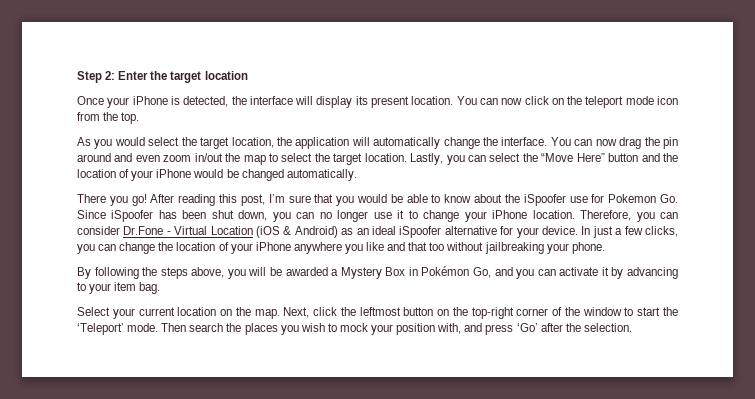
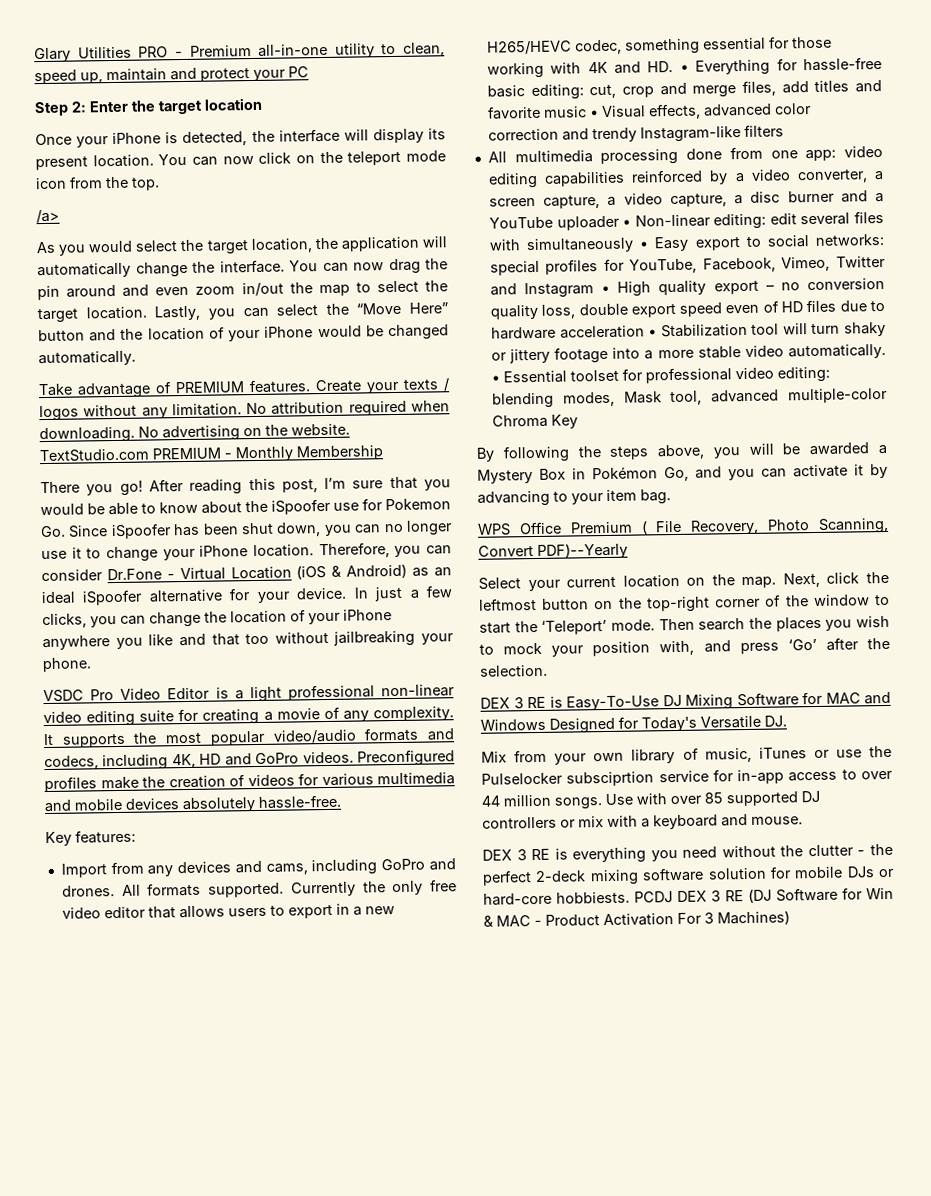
(77, 77) none -> [34,42,445,63] [34,66,309,85] Glary Utilities PRO - Premium all-in-one utility to clean, speed up, maintain and protect your PC //
(140, 118) none -> [36,209,60,224] // /a>
(357, 175) none -> [38,378,450,399] [39,400,450,422] [39,423,350,444] [39,445,384,463] // Take advantage of PREMIUM features. Create your texts / logos without any limitation. No attribution required when downloading. No advertising on the website. TextStudio.com PREMIUM - Monthly Membership
(605, 248) none -> [43,684,455,703] [43,706,454,727] [43,727,456,748] [44,749,455,771] [44,772,455,793] [44,794,341,813] [45,829,136,847] [60,858,457,878] [61,879,458,898] [61,903,395,919] [486,36,832,55] [486,56,882,79] [486,79,882,101] [486,103,812,120] [487,124,784,143] [487,145,883,166] [487,169,884,189] [488,190,884,209] [488,210,884,231] [488,233,884,254] [489,255,886,276] [489,277,885,299] [489,299,885,320] [490,321,886,340] [490,343,886,364] [490,366,830,384] [491,387,888,409] [491,414,578,429] // VSDC Pro Video Editor is a light professional non-linear video editing suite for creating a movie of any complexity. It supports the most popular video/audio formats and codecs, including 4K, HD and GoPro videos. Preconfigured profiles make the creation of videos for various multimedia and mobile devices absolutely hassle-free. // Key features: // Import from any devices and cams, including GoPro and drones. All formats supported. Сurrently the only free video editor that allows users to export in a new H265/HEVC codec, something essential for those working with 4K and HD. • Everything for hassle-free basic editing: cut, crop and merge files, add titles and favorite music • Visual effects, advanced color correction and trendy Instagram-like filters // All multimedia processing done from one app: video editing capabilities reinforced by a video converter, a screen capture, a video capture, a disc burner and a YouTube uploader • Non-linear editing: edit several files with simultaneously • Easy export to social networks: special profiles for YouTube, Facebook, Vimeo, Twitter and Instagram • High quality export – no conversion quality loss, double export speed even of HD files due to hardware acceleration • Stabilization tool will turn shaky or jittery footage into a more stable video automatically. • Essential toolset for professional video editing: blending modes, Mask tool, advanced multiple-color Chroma Key
(161, 288) none -> [477,517,889,536] [478,542,628,559] // WPS Office Premium ( File Recovery, Photo Scanning, Convert PDF)--Yearly
(632, 327) none -> [480,691,891,711] [480,715,787,734] [481,745,892,765] [481,769,893,787] [481,790,820,810] [482,813,803,830] [482,843,893,864] [482,866,895,886] [483,887,894,906] [483,910,790,927] // DEX 3 RE is Easy-To-Use DJ Mixing Software for MAC and Windows Designed for Today's Versatile DJ. // Mix from your own library of music, iTunes or use the Pulselocker subsciprtion service for in-app access to over 44 million songs. Use with over 85 supported DJ controllers or mix with a keyboard and mouse. // DEX 3 RE is everything you need without the clutter - the perfect 2-deck mixing software solution for mobile DJs or hard-core hobbiests. PCDJ DEX 3 RE (DJ Software for Win & MAC - Product Activation For 3 Machines)

